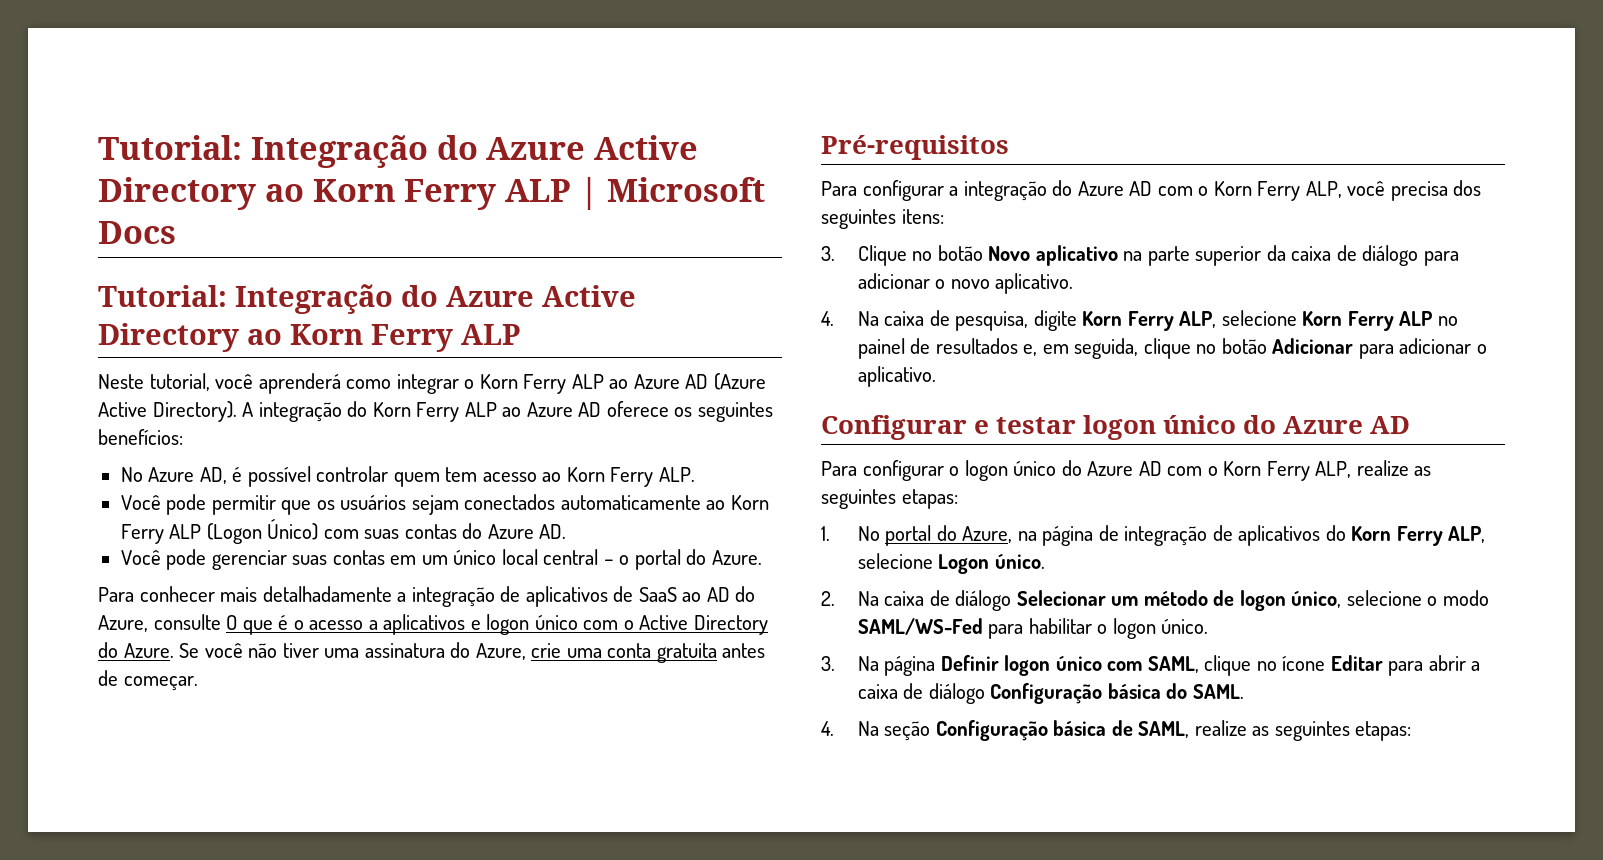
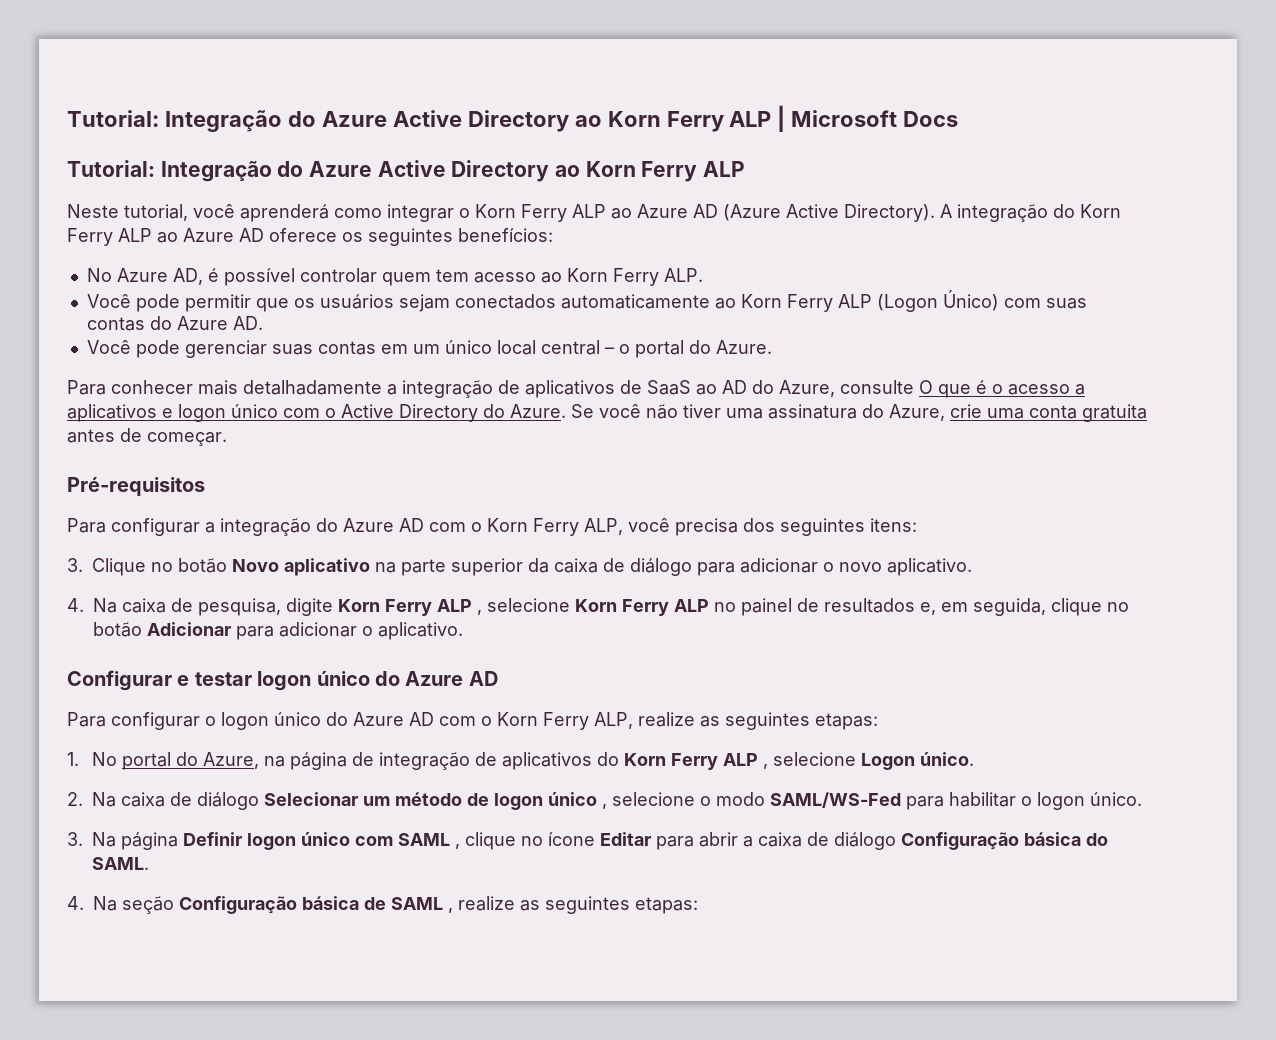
[1179,311,1217,328] ALP, -> [437,599,482,615] ALP ,
[1448,526,1486,543] ALP, -> [722,753,768,769] ALP ,
[1291,591,1342,608] único, -> [548,792,607,809] único ,
[1147,656,1199,673] SAML, -> [398,833,460,849] SAML ,
[1138,721,1190,738] SAML, -> [391,897,453,913] SAML ,

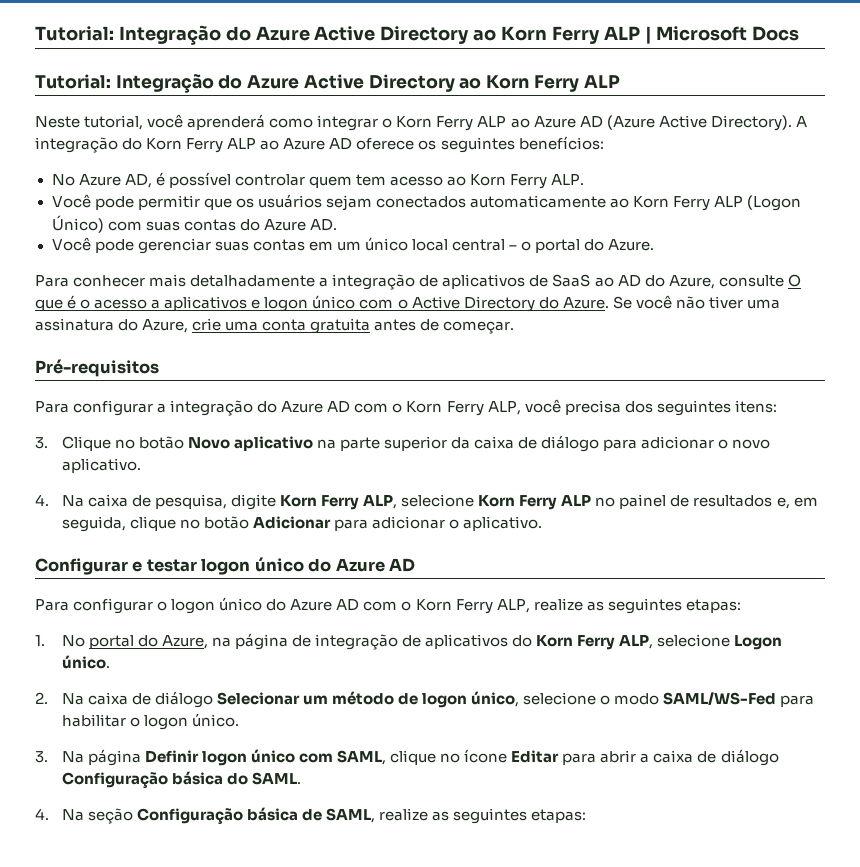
[437,599,482,615] ALP , -> [363,494,398,509] ALP,
[722,753,768,769] ALP , -> [619,634,654,649] ALP,
[548,792,607,809] único , -> [471,691,520,707] único,
[398,833,460,849] SAML , -> [337,750,387,765] SAML,
[391,897,453,913] SAML , -> [325,808,375,823] SAML,

